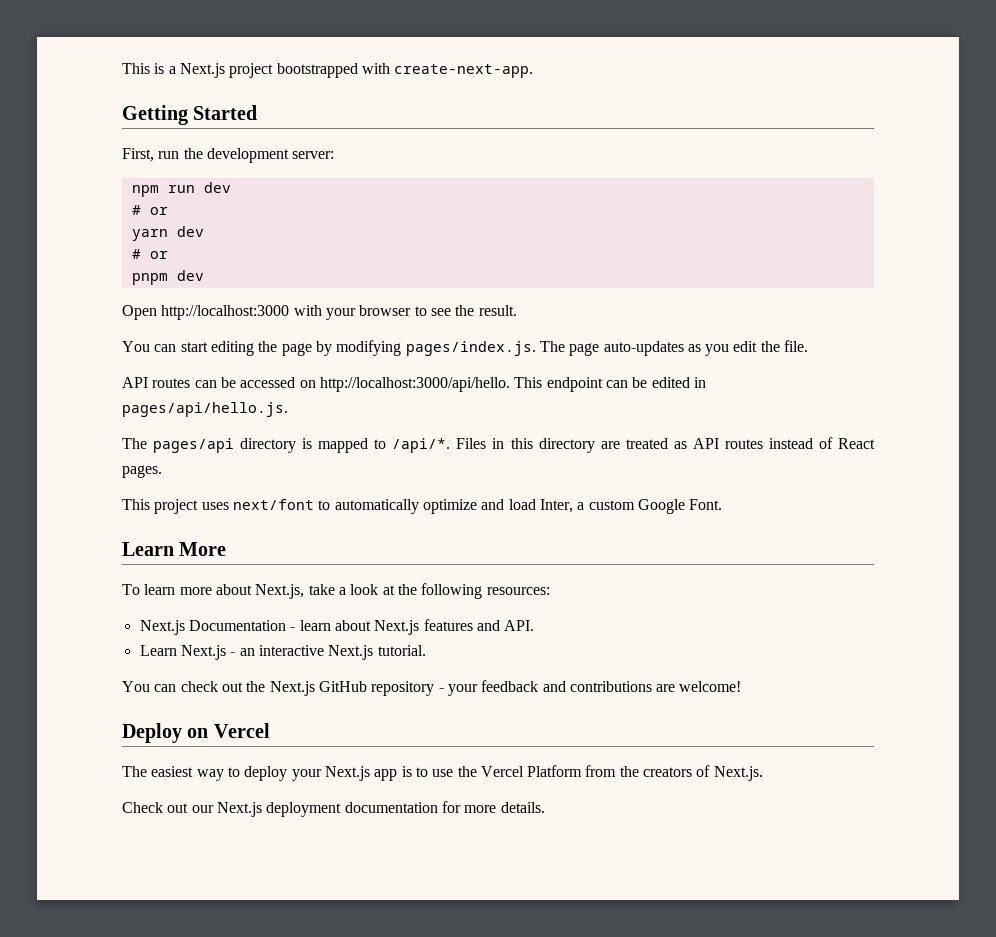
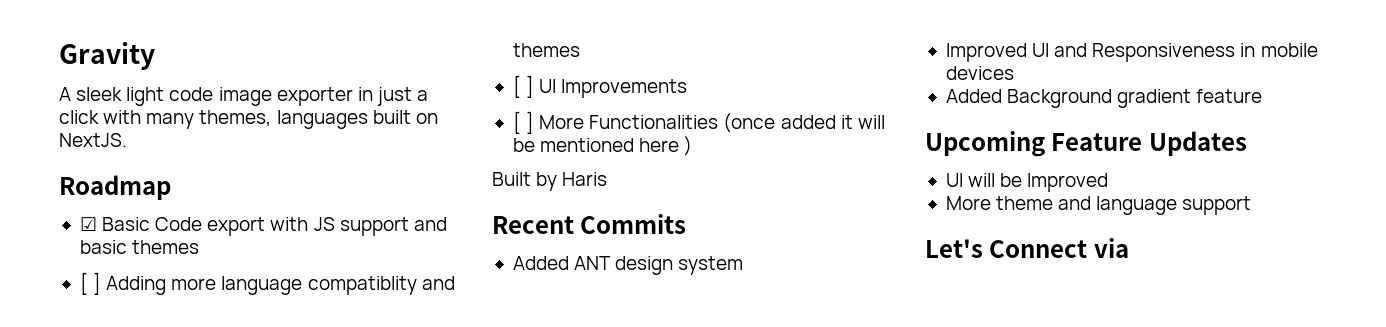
[122,63,534,78] [122,105,258,125] [122,148,335,163] [131,182,231,197] [131,205,168,215] [131,226,204,241] [131,249,168,259] [131,270,204,285] [122,305,517,320] [122,340,809,356] [122,377,706,392] [122,402,288,417] [122,437,875,453] [122,465,162,478] [122,499,723,514] [122,542,227,556] [122,583,550,599] [139,619,535,635] [139,645,426,660] [122,680,742,696] [122,723,270,743] [122,765,763,781] [122,801,545,817] This is a Next.js project bootstrapped with create-next-app. // Getting Started // First, run the development server: // npm run dev // # or // yarn dev // # or // pnpm dev // Open http://localhost:3000 with your browser to see the result. // You can start editing the page by modifying pages/index.js. The page auto-updates as you edit the file. // API routes can be accessed on http://localhost:3000/api/hello. This endpoint can be edited in pages/api/hello.js. // The pages/api directory is mapped to /api/*. Files in this directory are treated as API routes instead of React pages. // This project uses next/font to automatically optimize and load Inter, a custom Google Font. // Learn More // To learn more about Next.js, take a look at the following resources: // Next.js Documentation - learn about Next.js features and API. // Learn Next.js - an interactive Next.js tutorial. // You can check out the Next.js GitHub repository - your feedback and contributions are welcome! // Deploy on Vercel // The easiest way to deploy your Next.js app is to use the Vercel Platform from the creators of Next.js. // Check out our Next.js deployment documentation for more details. -> [59,42,155,70] [59,87,429,106] [59,110,438,129] [59,133,127,147] [59,175,171,200] [79,217,447,236] [79,240,200,254] [79,272,455,295] [512,43,580,57] [512,75,688,98] [512,111,885,134] [512,136,693,156] [492,172,608,191] [492,214,687,234] [512,256,744,275] [945,43,1318,62] [945,66,1014,80] [945,89,1263,108] [925,131,1247,157] [945,173,1109,192] [945,196,1252,215] [925,238,1129,258] Gravity // A sleek light code image exporter in just a click with many themes, languages built on NextJS. // Roadmap // ☑ Basic Code export with JS support and basic themes // [ ] Adding more language compatiblity and themes // [ ] UI Improvements // [ ] More Functionalities (once added it will be mentioned here ) // Built by Haris // Recent Commits // Added ANT design system // Improved UI and Responsiveness in mobile devices // Added Background gradient feature // Upcoming Feature Updates // UI will be Improved // More theme and language support // Let's Connect via

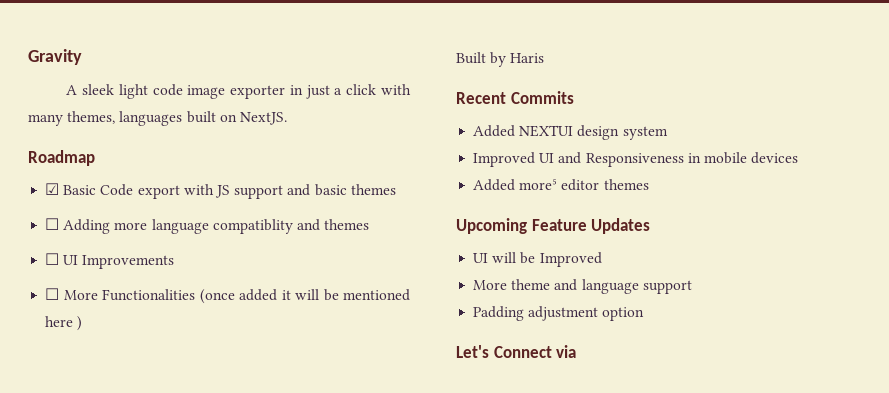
[79,272,102,295] [ ] -> [45,218,60,230] ☐
[512,75,535,98] [ ] -> [45,253,60,265] ☐
[512,111,535,134] [ ] -> [45,288,60,300] ☐
[574,256,612,270] ANT -> [519,125,574,137] NEXTUI
[1007,89,1263,108] Background gradient feature -> [519,179,649,191] more⁵ editor themes
(1252, 205) none -> [473,306,645,321] // Padding adjustment option

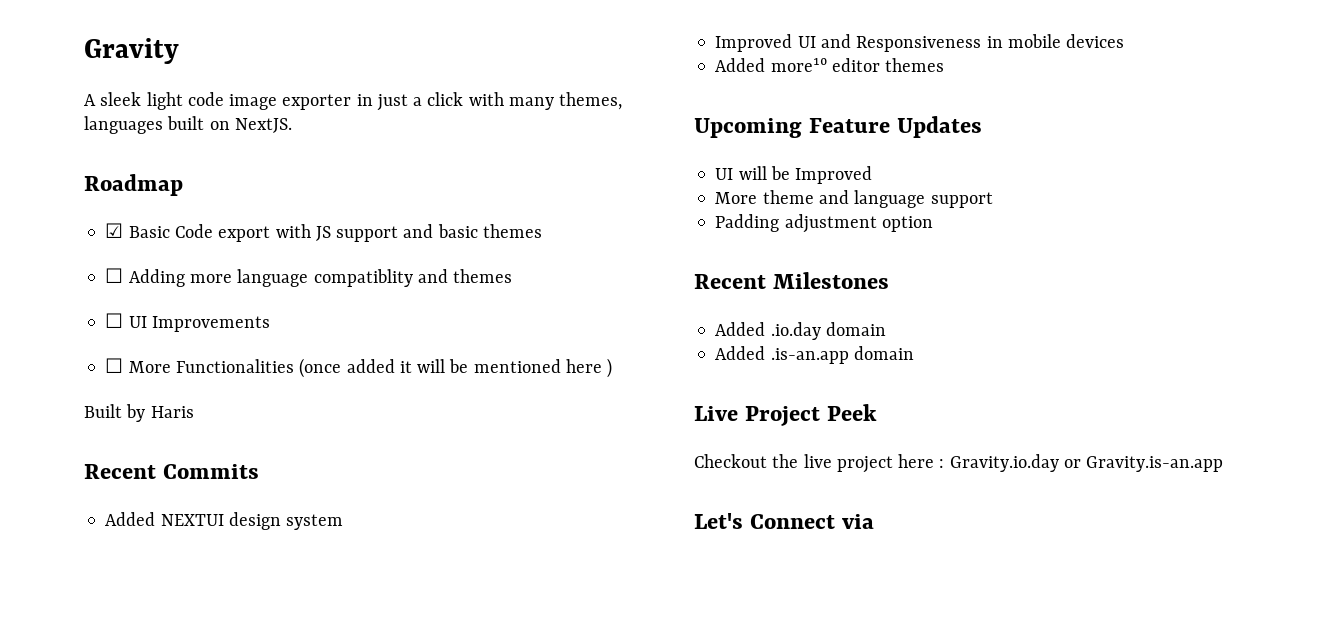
[519,179,558,190] more⁵ -> [770,57,827,72] more¹⁰
(645, 314) none -> [694,272,890,289] [715,322,886,340] [715,346,914,364] [694,404,878,426] [694,454,1224,473] // Recent Milestones // Added .io.day domain // Added .is-an.app domain // Live Project Peek // Checkout the live project here : Gravity.io.day or Gravity.is-an.app

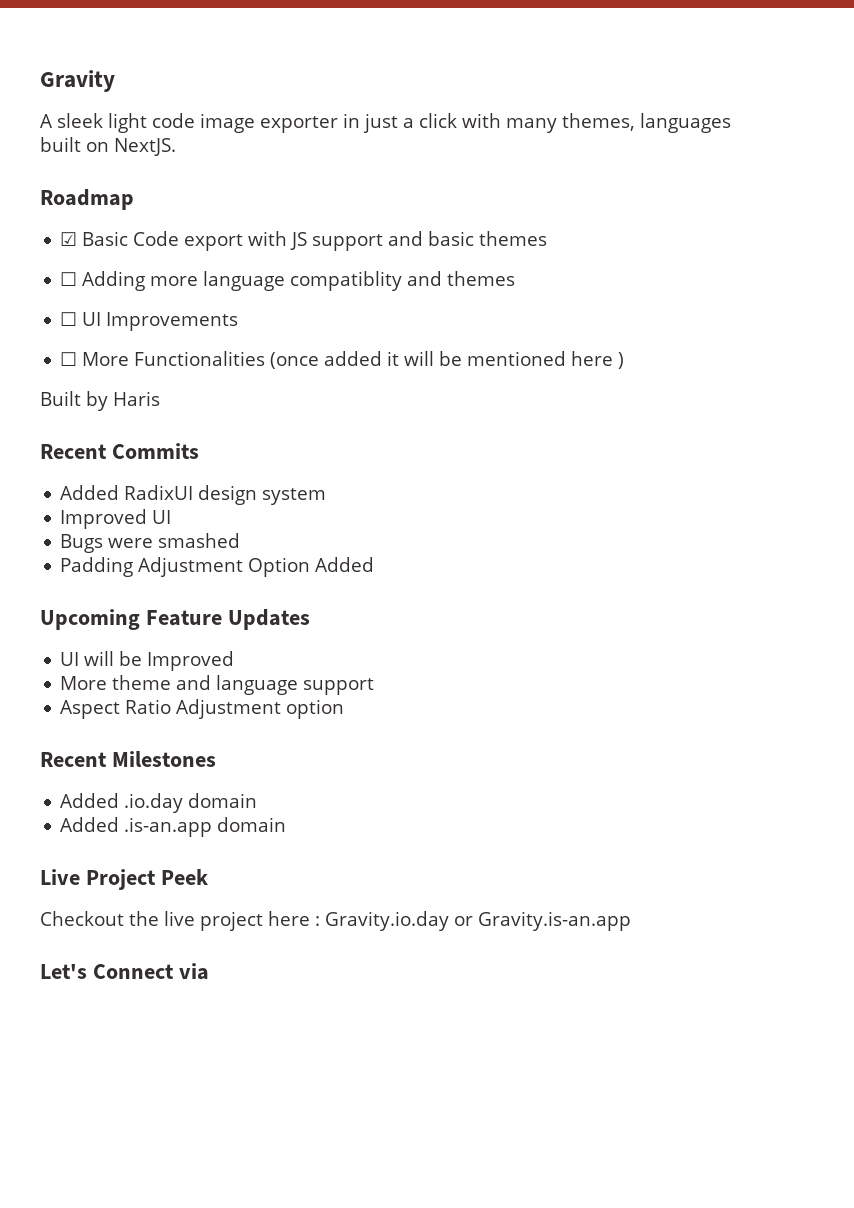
[160,514,224,526] NEXTUI -> [124,485,194,500] RadixUI
[820,34,1125,52] [715,57,945,72] and Responsiveness in mobile devices // Added more¹⁰ editor themes -> [60,533,241,553] [60,557,375,577] // Bugs were smashed // Padding Adjustment Option Added
[715,214,877,233] Padding adjustment -> [60,699,282,719] Aspect Ratio Adjustment

